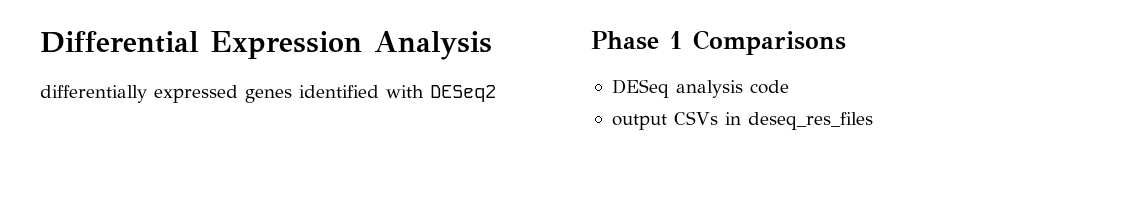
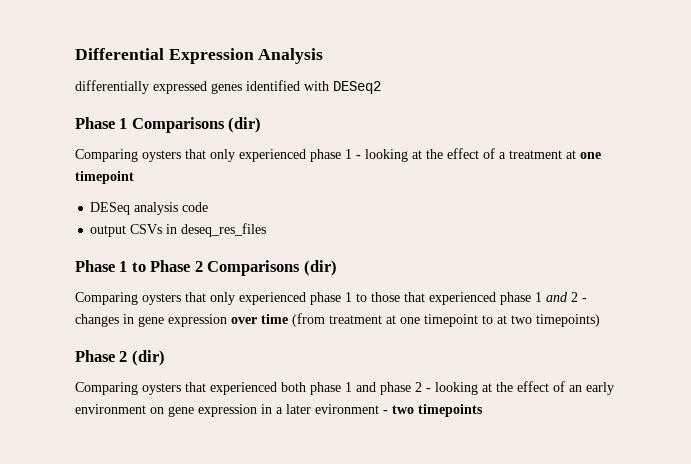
(846, 42) none -> [228,117,262,133] [75,148,601,162] [75,171,134,184] (dir) // Comparing oysters that only experienced phase 1 - looking at the effect of a treatment at one timepoint
(873, 121) none -> [75,260,337,276] [75,292,587,305] [75,313,600,327] [75,350,165,366] [75,381,614,395] [75,404,483,417] // Phase 1 to Phase 2 Comparisons (dir) // Comparing oysters that only experienced phase 1 to those that experienced phase 1 and 2 - changes in gene expression over time (from treatment at one timepoint to at two timepoints) // Phase 2 (dir) // Comparing oysters that experienced both phase 1 and phase 2 - looking at the effect of an early environment on gene expression in a later evironment - two timepoints

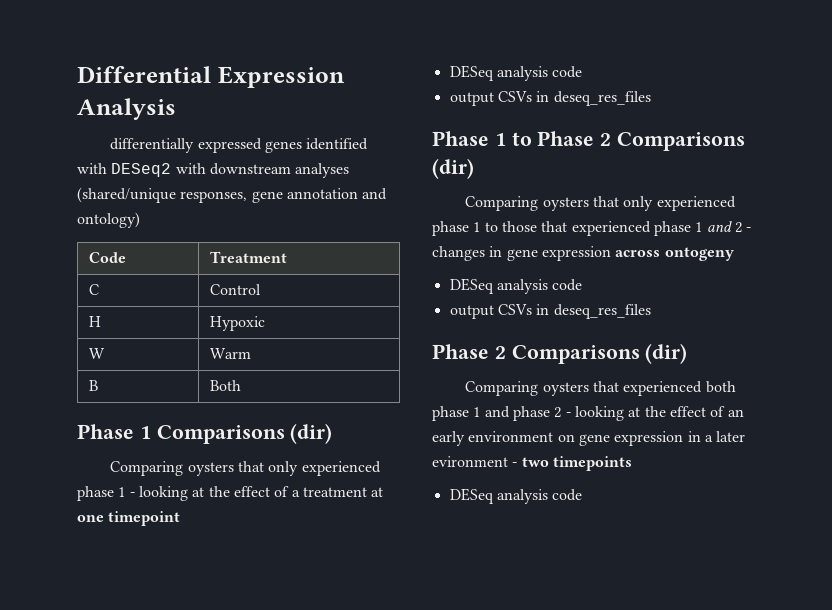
(381, 87) none -> [175,163,350,178] [77,187,388,203] [77,212,140,228] [88,252,126,263] [209,251,287,263] [88,284,99,295] [209,284,261,295] [88,316,101,327] [209,316,265,331] [88,348,105,359] [209,348,251,359] [88,380,98,391] [209,380,241,391] with downstream analyses (shared/unique responses, gene annotation and ontology) // Code | Treatment // C | Control // H | Hypoxic // W | Warm // B | Both
[231,313,600,327] [75,350,128,362] over time (from treatment at one timepoint to at two timepoints) // Phase 2 -> [615,247,734,261] [449,278,583,294] [449,304,651,319] [432,344,640,364] across ontogeny // DESeq analysis code // output CSVs in deseq_res_files // Phase 2 Comparisons
(483, 410) none -> [449,488,583,504] // DESeq analysis code

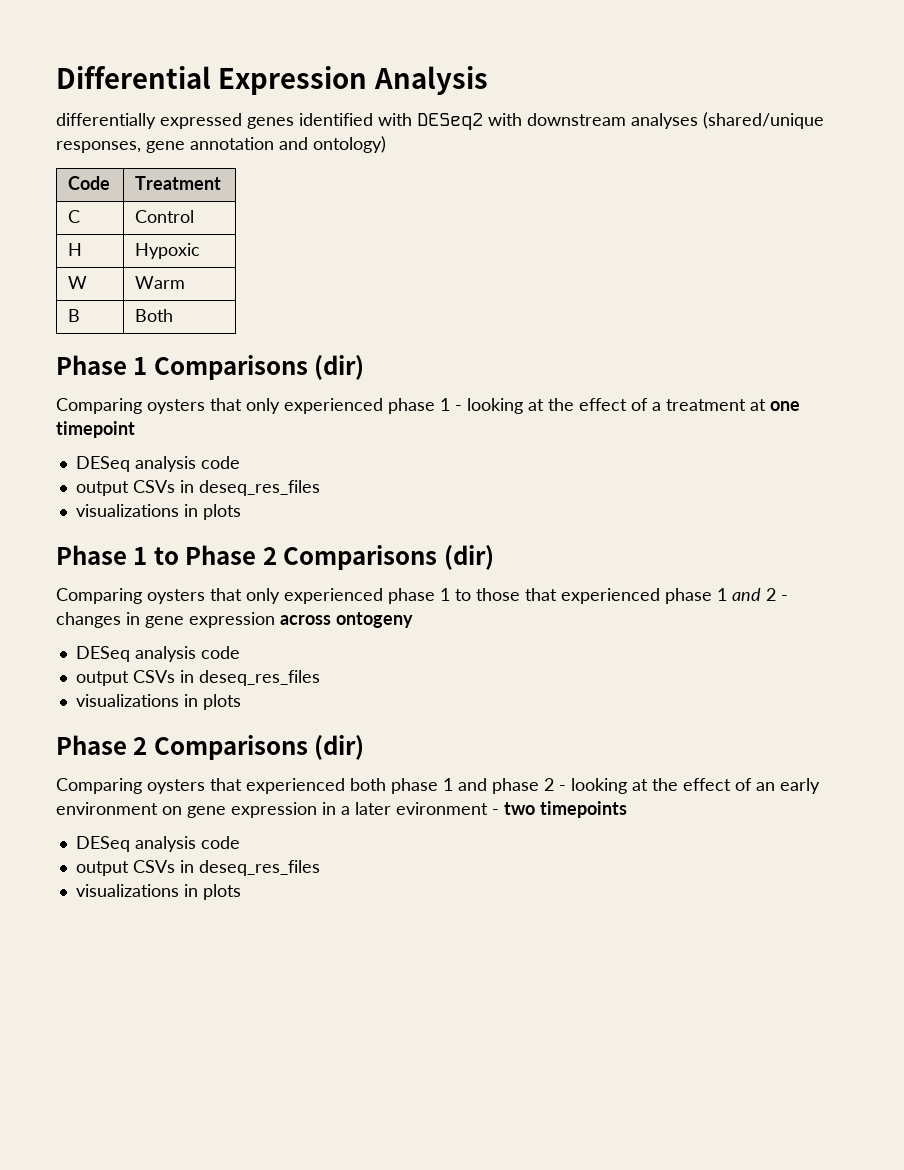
(651, 98) none -> [75,504,241,520] // visualizations in plots
(651, 311) none -> [75,694,241,710] // visualizations in plots
(583, 495) none -> [75,860,320,876] [75,884,241,900] // output CSVs in deseq_res_files // visualizations in plots

